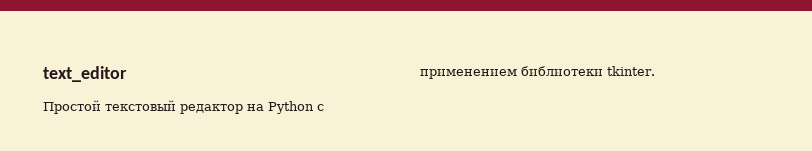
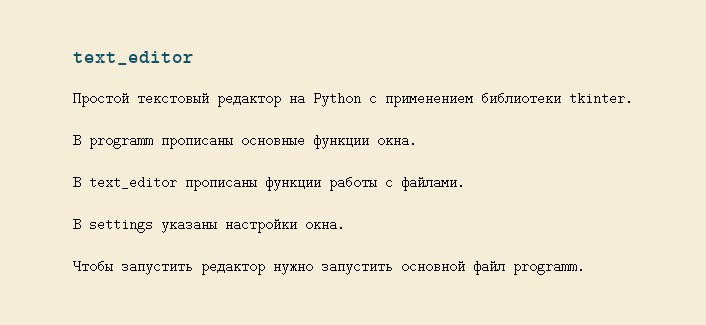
(655, 71) none -> [73,132,417,149] [73,174,465,191] [73,216,345,233] [73,258,585,275] // В programm прописаны основные функции окна. // В text_editor прописаны функции работы с файлами. // В settings указаны настройки окна. // Чтобы запустить редактор нужно запустить основной файл programm.

